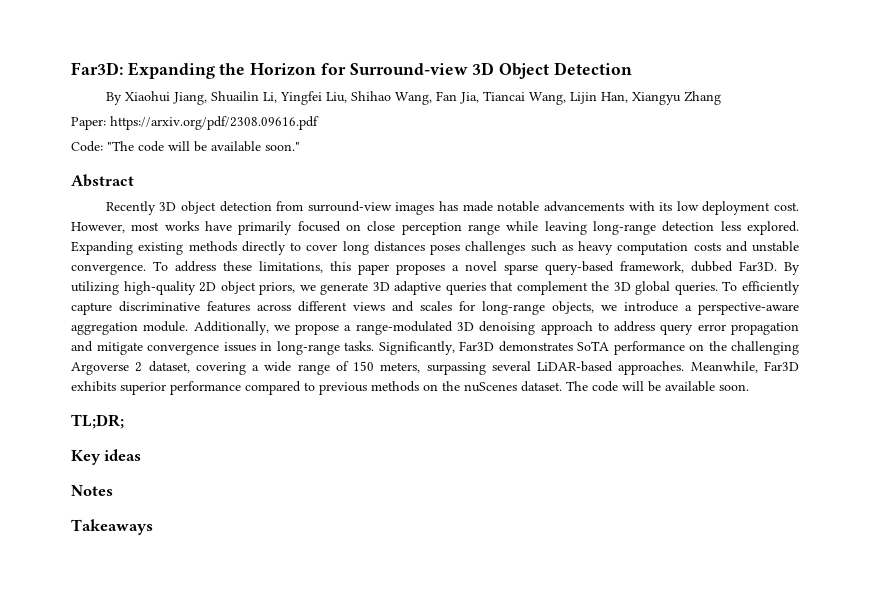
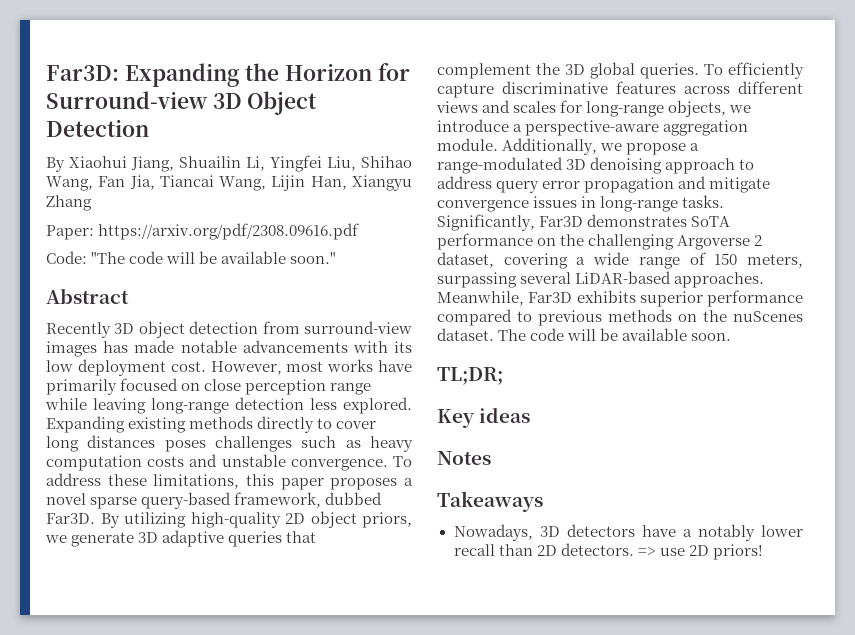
(153, 527) none -> [453,524,803,541] [453,543,763,560] // Nowadays, 3D detectors have a notably lower recall than 2D detectors. => use 2D priors!

